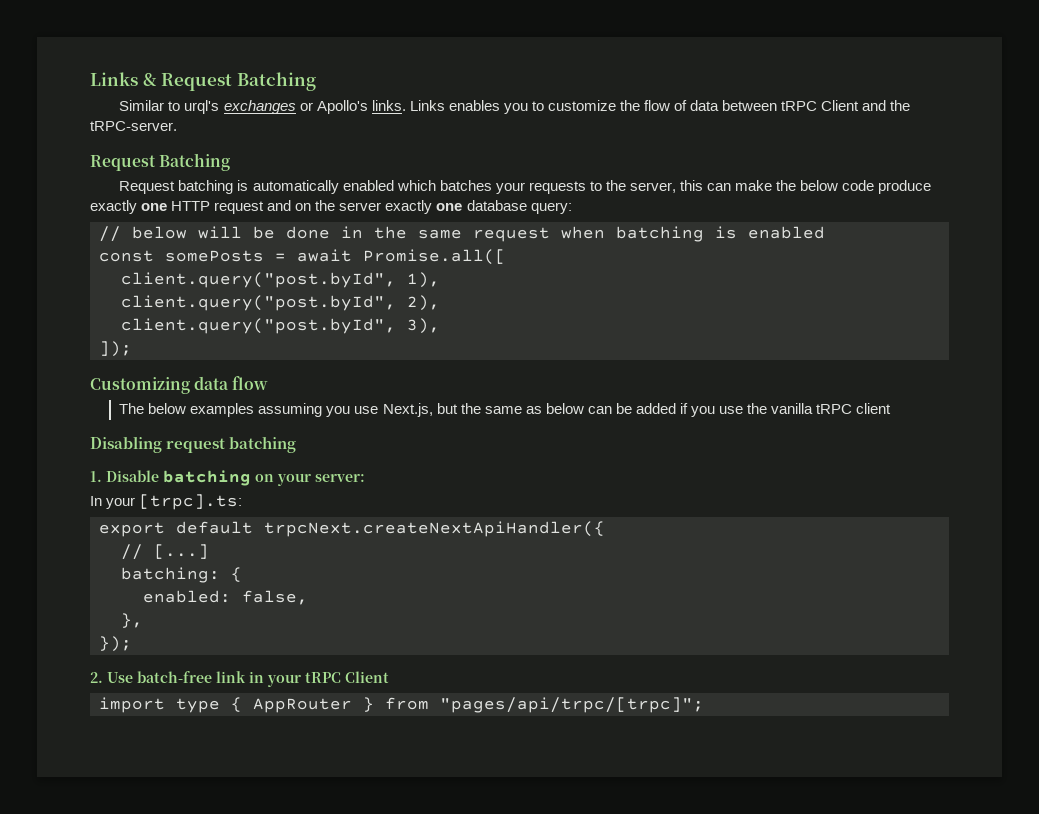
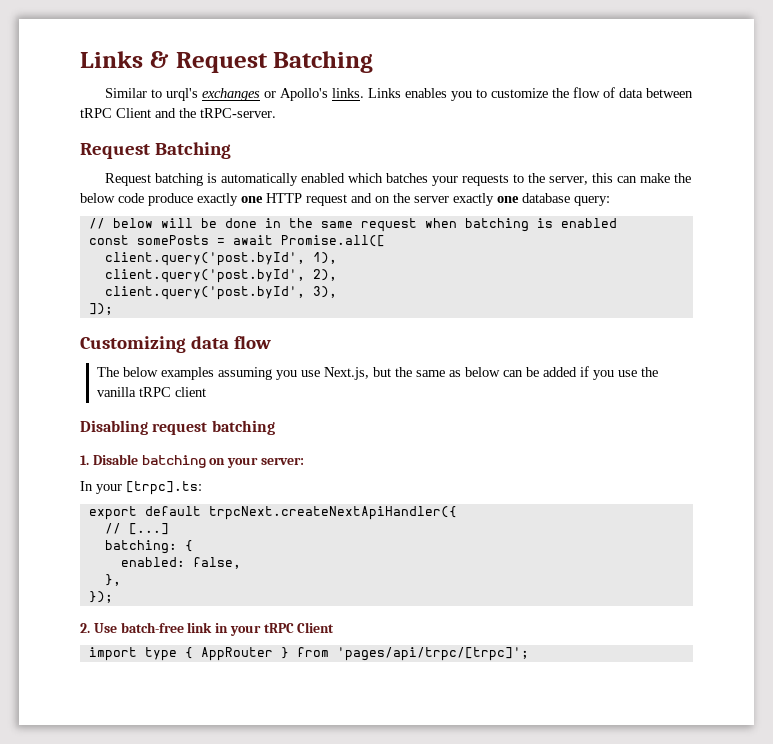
[121,272,396,288] client.query("post.byId", -> [104,252,305,266] client.query('post.byId',
[121,295,396,311] client.query("post.byId", -> [104,269,305,283] client.query('post.byId',
[121,318,396,334] client.query("post.byId", -> [104,286,305,300] client.query('post.byId',
[440,697,704,713] "pages/api/trpc/[trpc]"; -> [336,647,529,661] 'pages/api/trpc/[trpc]';

